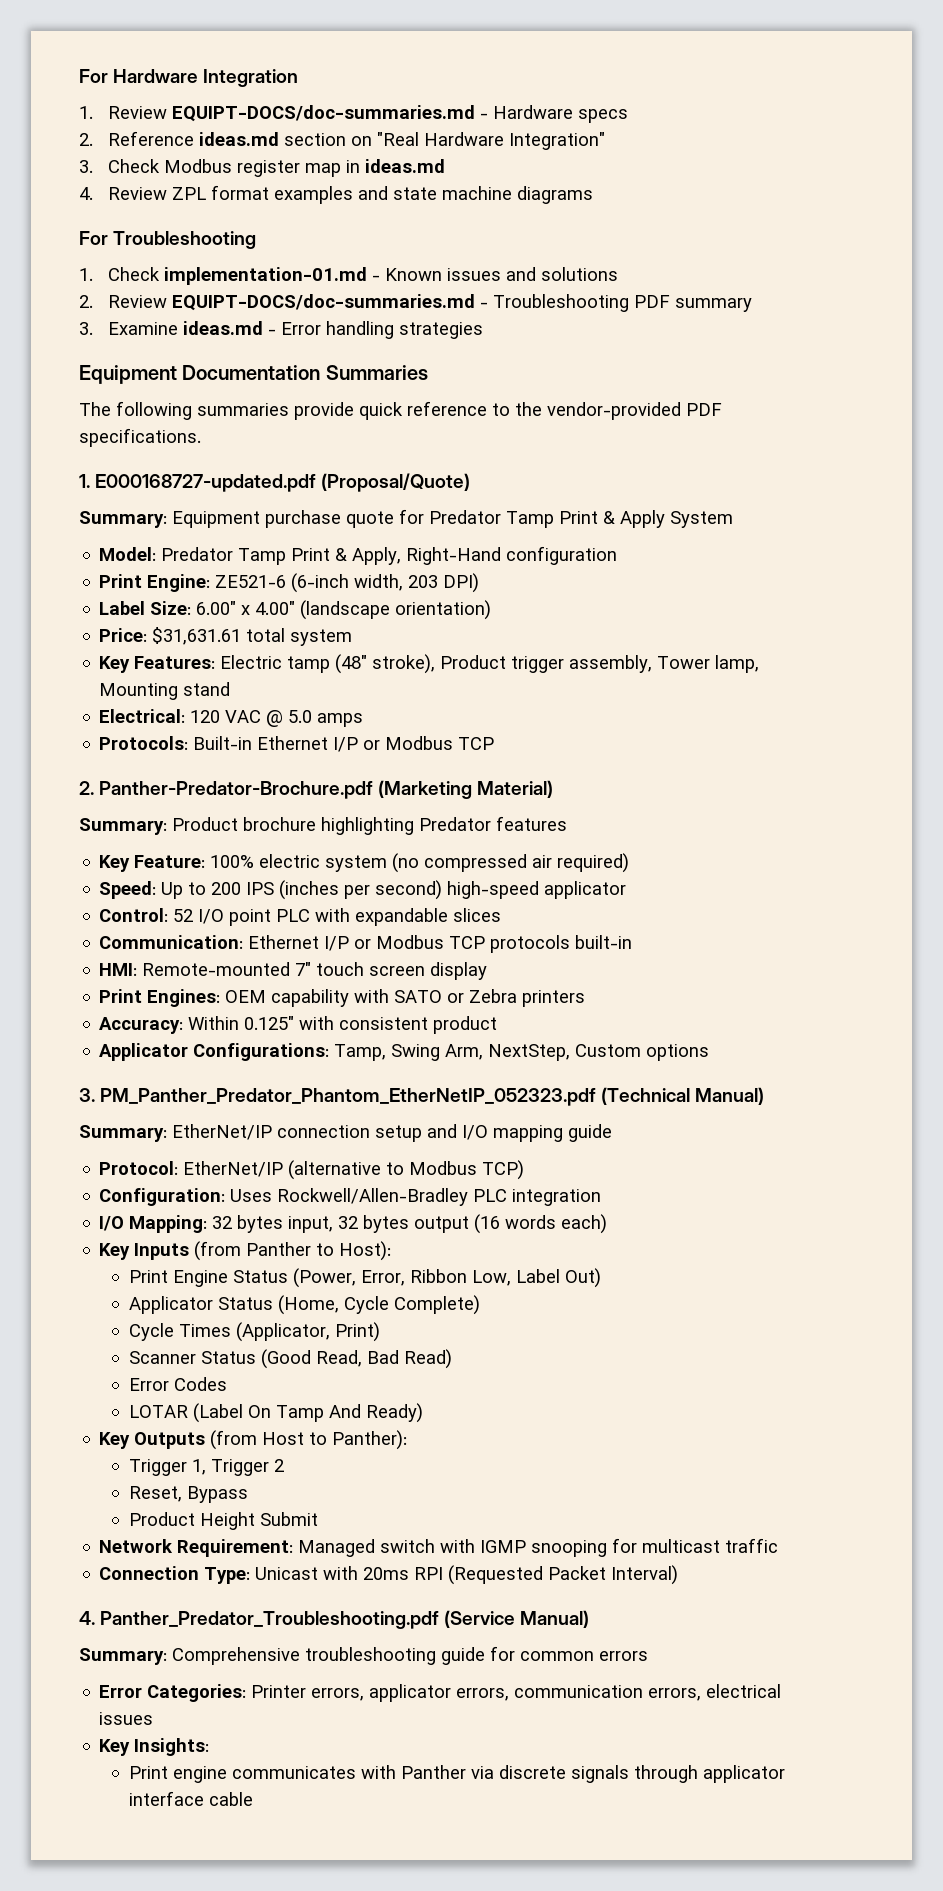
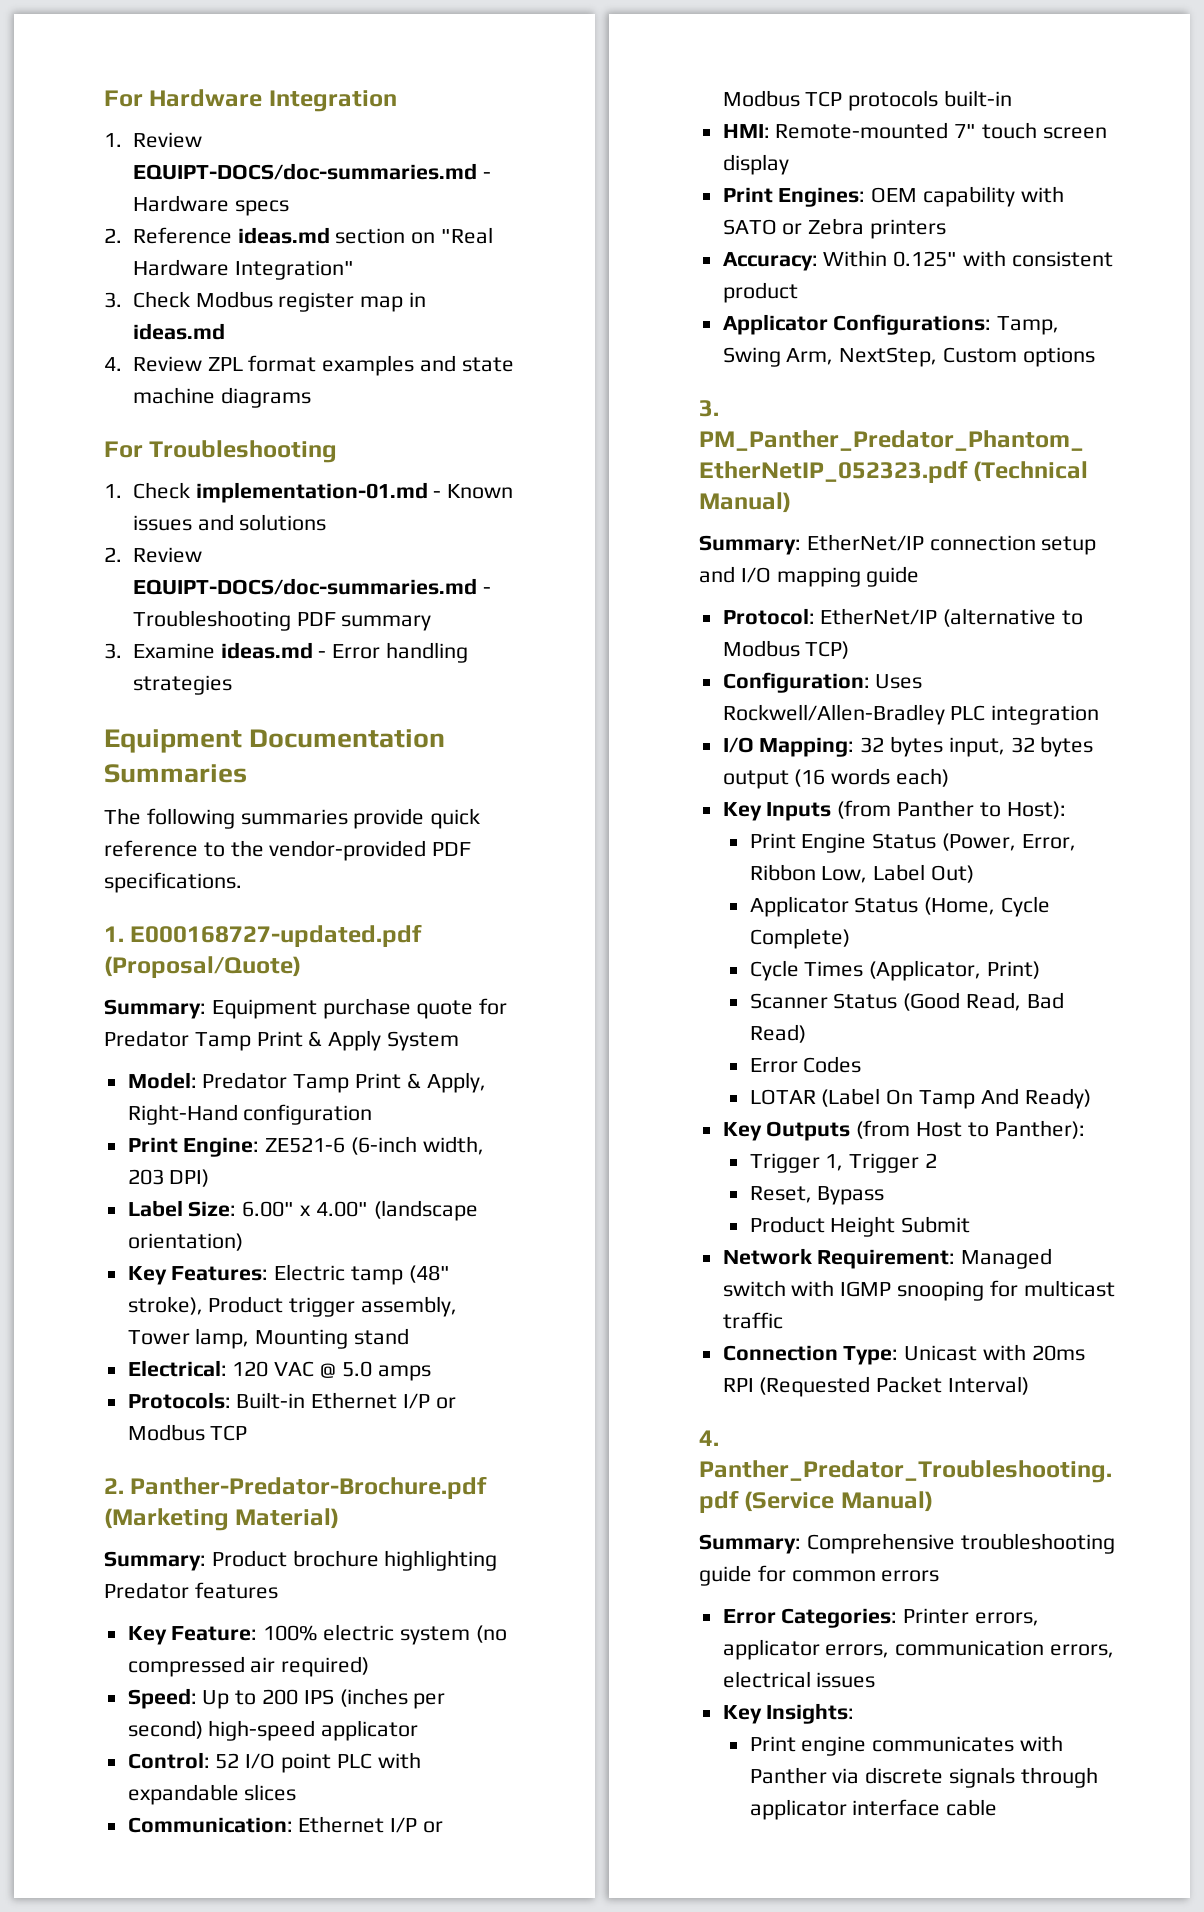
[99,627,353,646] // Price: $31,631.61 total system -> (243, 1242) none

